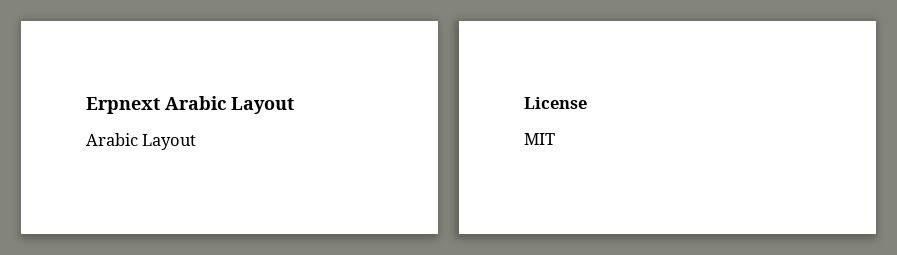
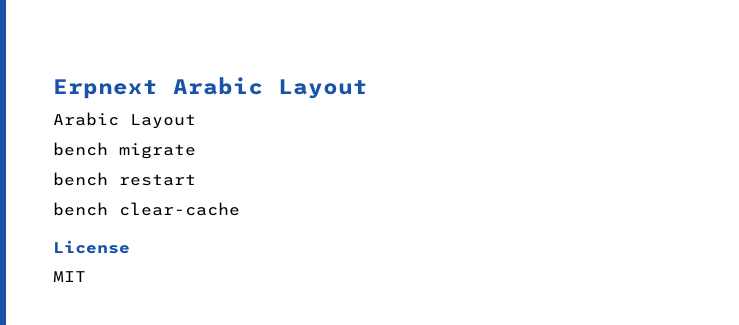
(197, 142) none -> [53,142,196,159] [53,172,196,186] [53,202,240,216] // bench migrate // bench restart // bench clear-cache

